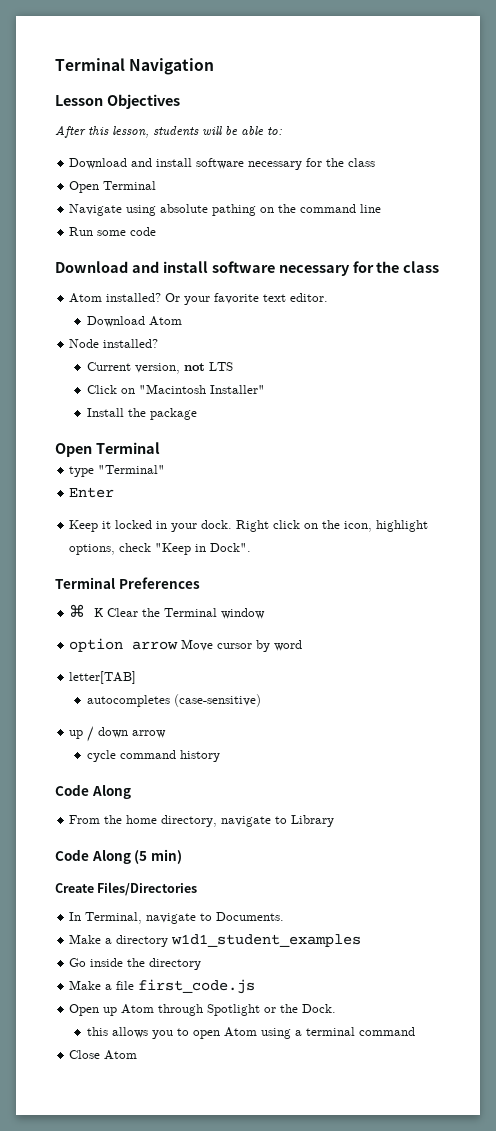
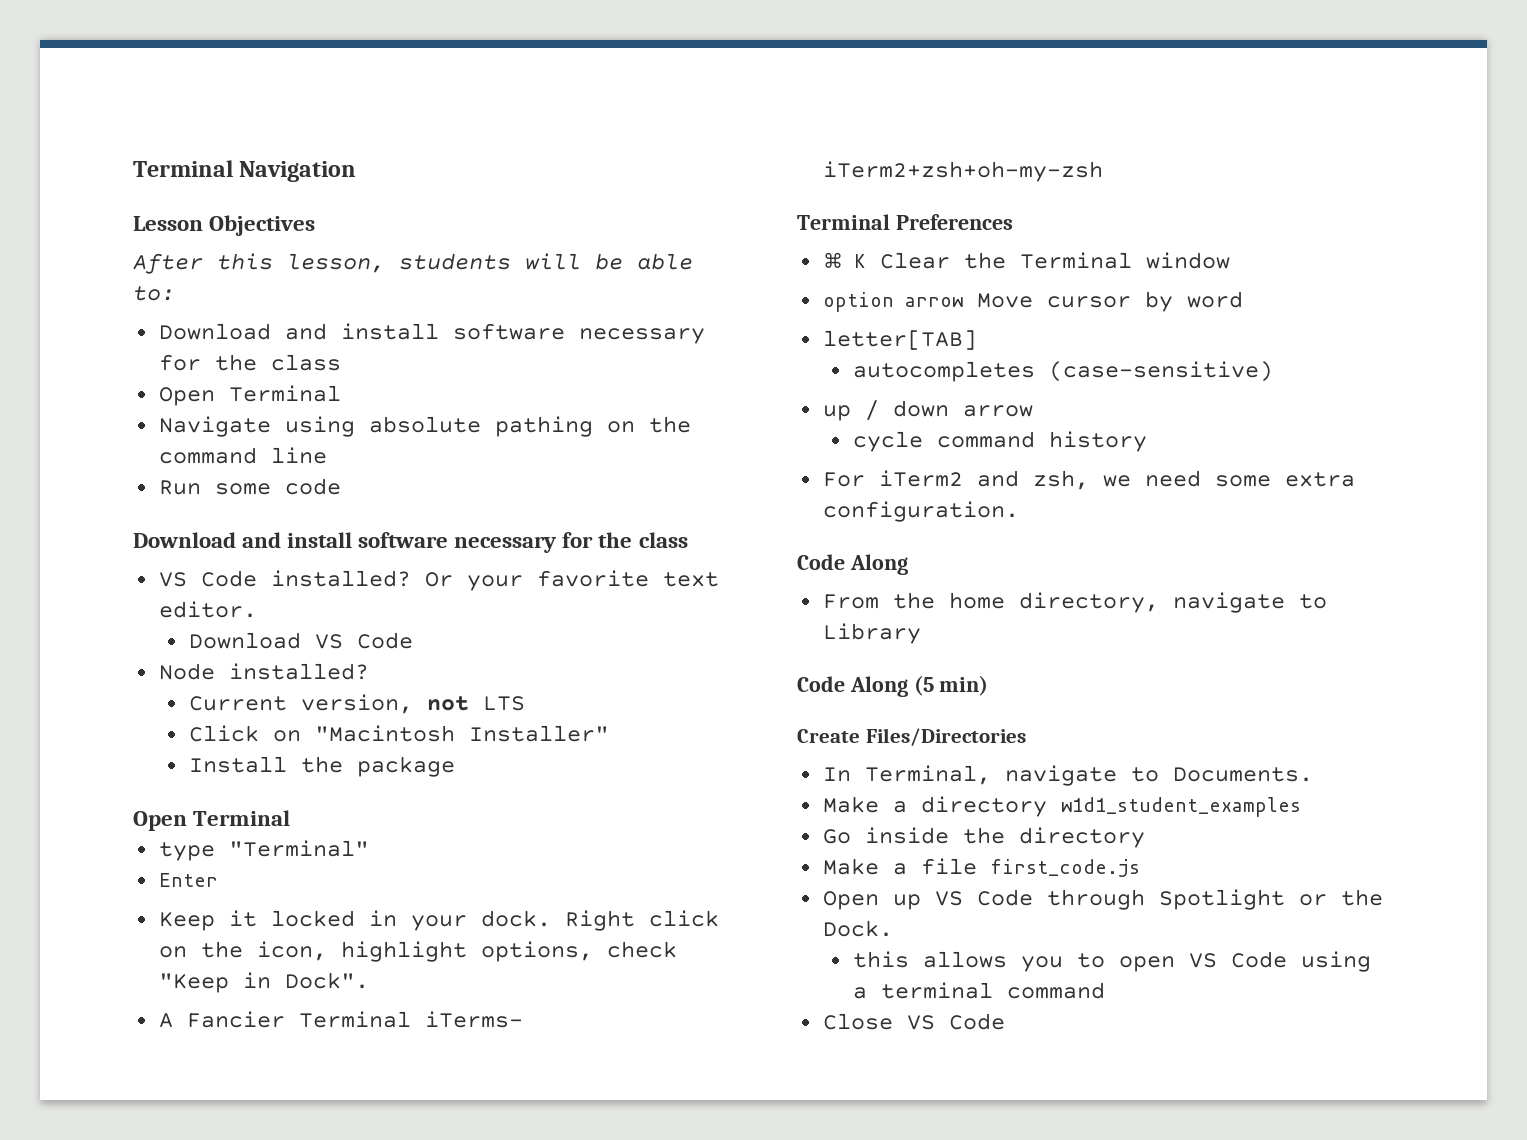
[69,293,103,303] Atom -> [158,570,257,587] VS Code
[149,316,183,326] Atom -> [315,632,414,649] VS Code
(252, 547) none -> [158,1011,523,1028] [822,161,1103,182] // A Fancier Terminal iTerms- iTerm2+zsh+oh-my-zsh
(221, 756) none -> [822,470,1355,490] [822,501,1019,522] // For iTerm2 and zsh, we need some extra configuration.
[121,1004,155,1014] Atom -> [934,889,1033,906] VS Code
[224,1027,258,1037] Atom -> [1189,951,1288,968] VS Code
[104,1050,138,1060] Atom -> [906,1013,1005,1030] VS Code

